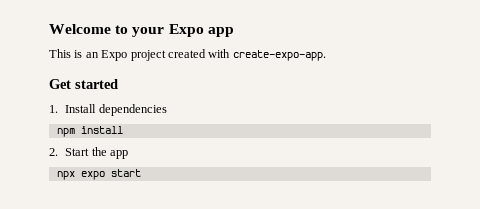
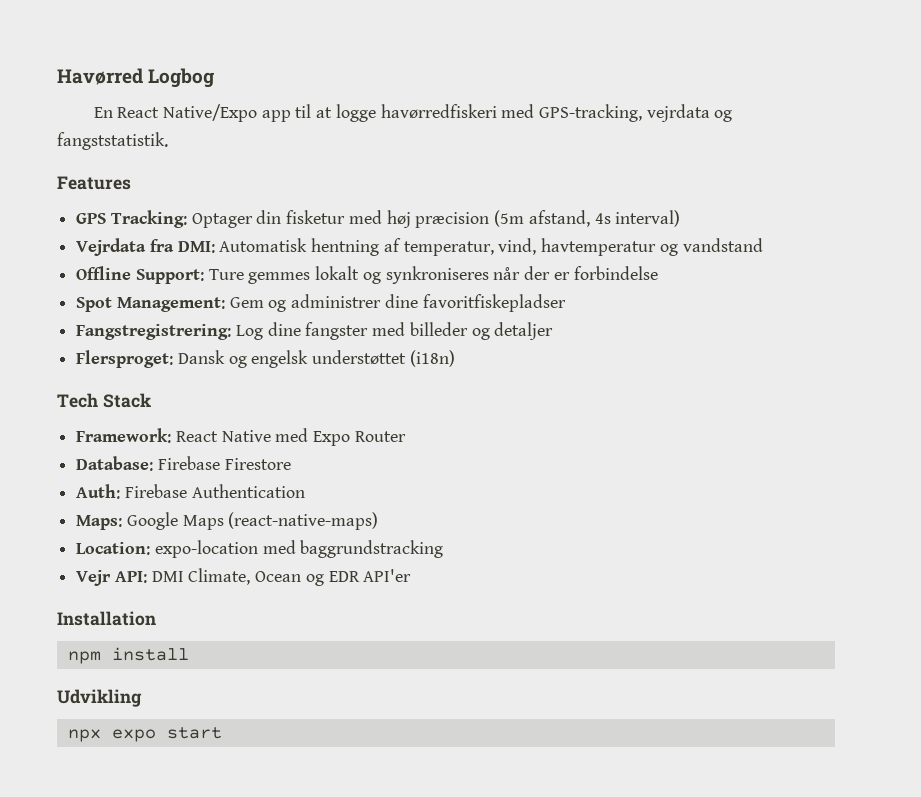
[49,24,234,37] [49,49,326,61] [49,79,118,89] [49,104,167,116] [56,126,123,137] [49,147,129,159] Welcome to your Expo app // This is an Expo project created with create-expo-app. // Get started // 1. Install dependencies // npm install // 2. Start the app -> [57,68,215,88] [93,104,733,122] [57,132,168,150] [57,176,131,190] [76,210,681,228] [76,238,763,256] [76,266,658,284] [76,294,566,312] [76,322,554,340] [76,350,455,368] [57,393,151,408] [76,428,406,446] [76,456,291,471] [76,484,305,499] [76,512,379,530] [76,540,444,558] [76,568,412,586] [57,611,156,626] [67,647,189,664] [57,689,142,707] Havørred Logbog // En React Native/Expo app til at logge havørredfiskeri med GPS-tracking, vejrdata og fangststatistik. // Features // GPS Tracking: Optager din fisketur med høj præcision (5m afstand, 4s interval) // Vejrdata fra DMI: Automatisk hentning af temperatur, vind, havtemperatur og vandstand // Offline Support: Ture gemmes lokalt og synkroniseres når der er forbindelse // Spot Management: Gem og administrer dine favoritfiskepladser // Fangstregistrering: Log dine fangster med billeder og detaljer // Flersproget: Dansk og engelsk understøttet (i18n) // Tech Stack // Framework: React Native med Expo Router // Database: Firebase Firestore // Auth: Firebase Authentication // Maps: Google Maps (react-native-maps) // Location: expo-location med baggrundstracking // Vejr API: DMI Climate, Ocean og EDR API'er // Installation // npm install // Udvikling

